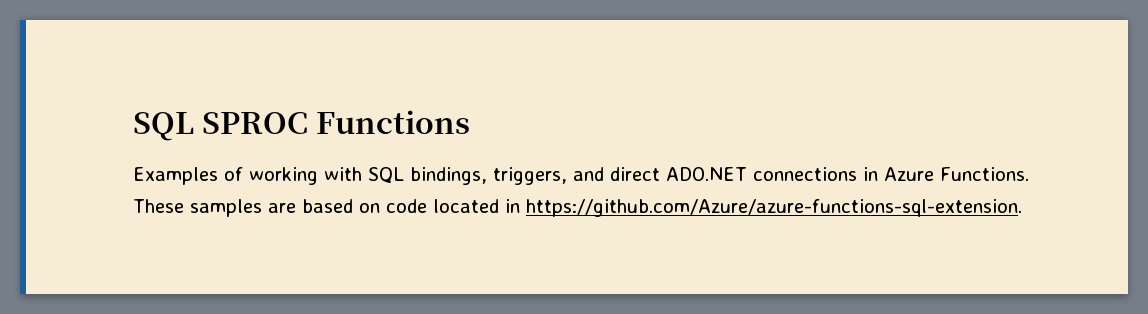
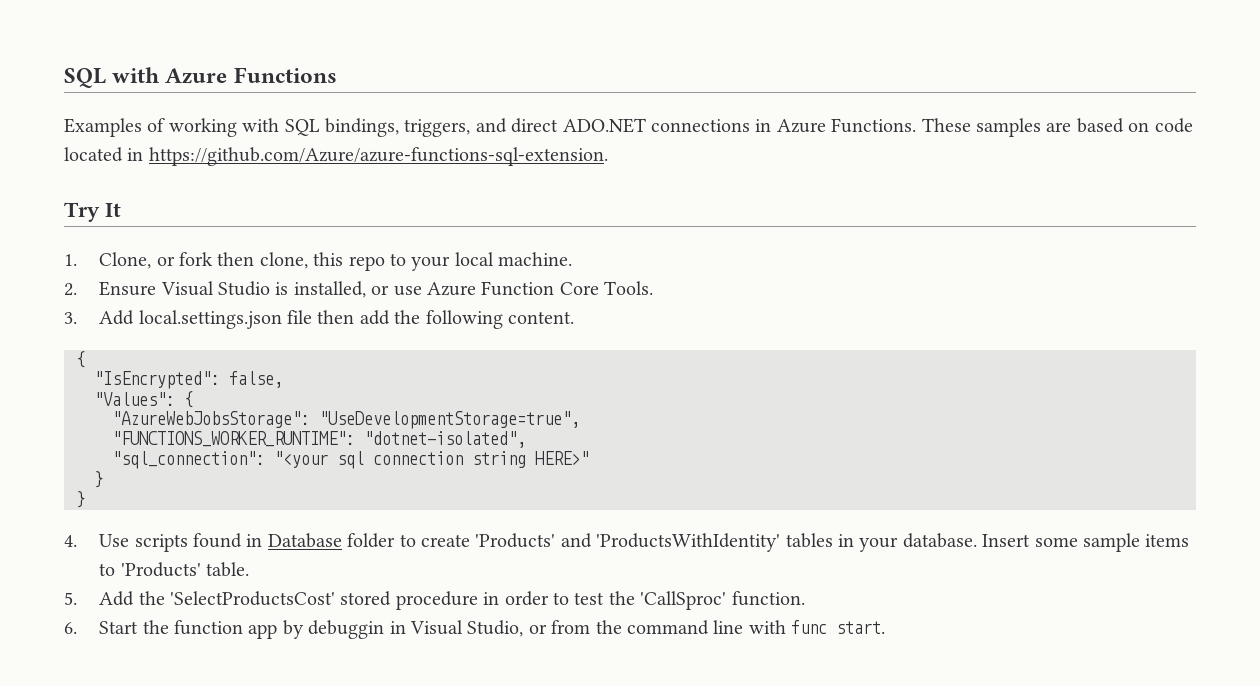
[133,112,309,141] SQL SPROC -> [64,67,228,88] SQL with Azure
(1022, 208) none -> [64,202,121,222] [64,252,573,271] [64,281,654,298] [64,310,575,329] [76,351,85,368] [94,371,283,389] [94,391,193,408] [112,411,580,429] [112,431,526,448] [112,451,589,469] [94,471,103,488] [76,491,85,508] [64,533,1190,552] [99,562,250,577] [64,591,805,610] [64,620,886,639] // Try It // 1. Clone, or fork then clone, this repo to your local machine. // 2. Ensure Visual Studio is installed, or use Azure Function Core Tools. // 3. Add local.settings.json file then add the following content. // { // "IsEncrypted": false, // "Values": { // "AzureWebJobsStorage": "UseDevelopmentStorage=true", // "FUNCTIONS_WORKER_RUNTIME": "dotnet-isolated", // "sql_connection": "<your sql connection string HERE>" // } // } // 4. Use scripts found in Database folder to create 'Products' and 'ProductsWithIdentity' tables in your database. Insert some sample items to 'Products' table. // 5. Add the 'SelectProductsCost' stored procedure in order to test the 'CallSproc' function. // 6. Start the function app by debuggin in Visual Studio, or from the command line with func start.

